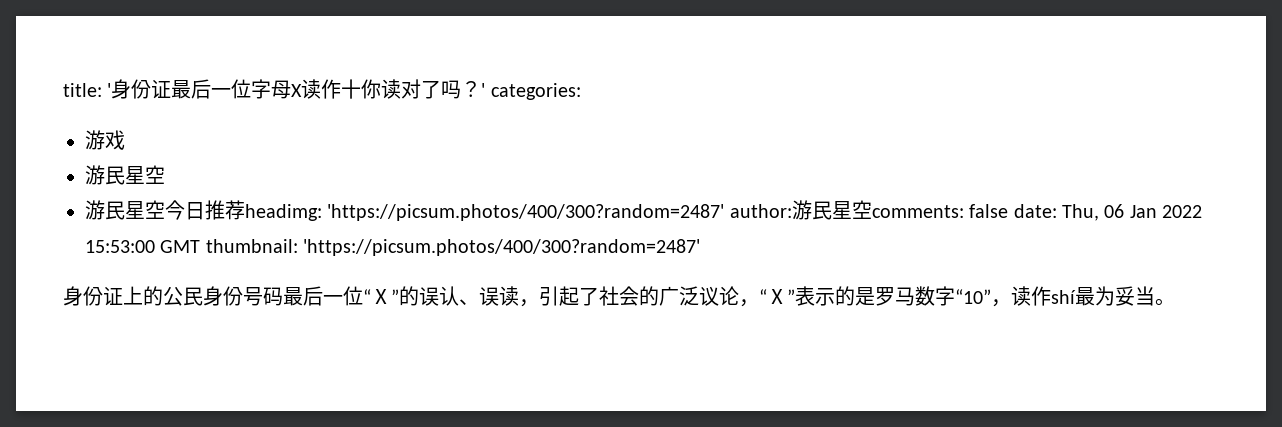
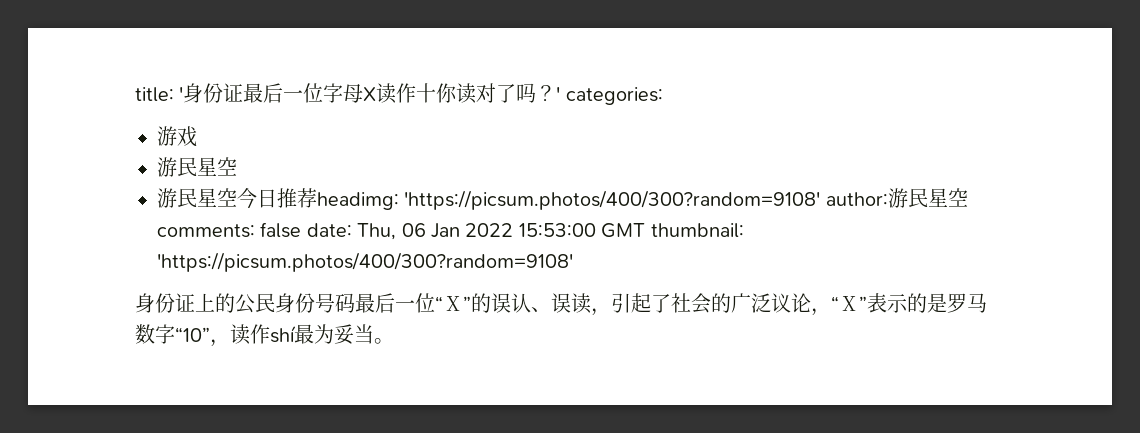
[327,204,725,221] 'https://picsum.photos/400/300?random=2487' -> [404,190,821,210] 'https://picsum.photos/400/300?random=9108'
[303,239,701,256] 'https://picsum.photos/400/300?random=2487' -> [157,252,573,272] 'https://picsum.photos/400/300?random=9108'

